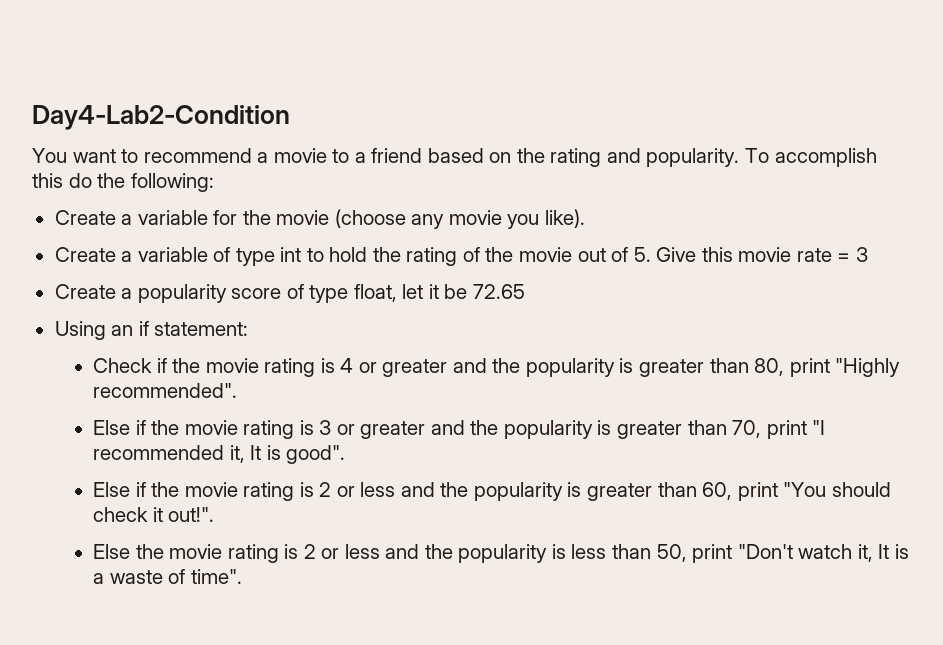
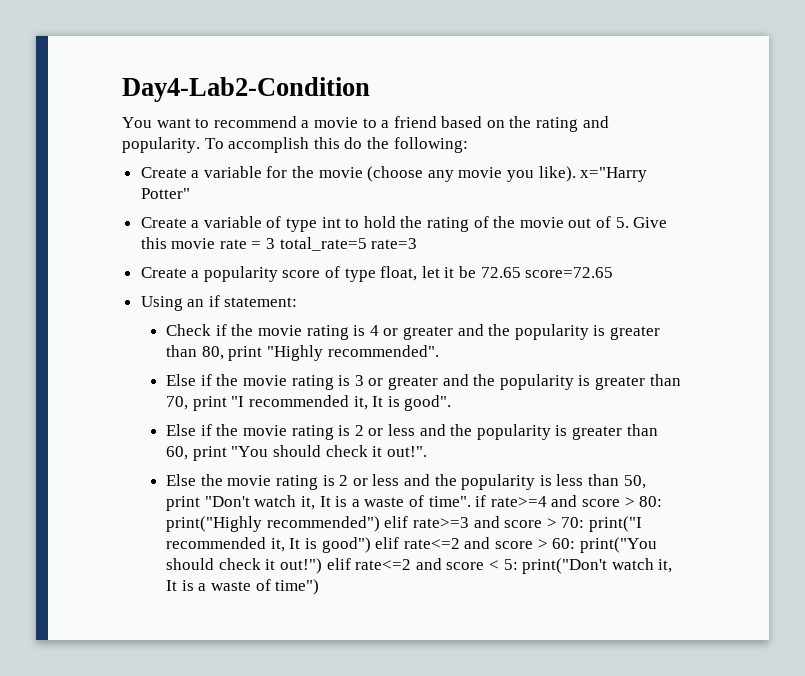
(585, 218) none -> [580,167,648,182] [140,188,190,199] x="Harry Potter"
(868, 254) none -> [279,237,418,251] total_rate=5 rate=3
(525, 291) none -> [525,267,614,278] score=72.65
(242, 576) none -> [475,495,663,507] [166,516,642,532] [166,537,657,553] [166,558,673,574] [166,579,320,595] if rate>=4 and score > 80: print("Highly recommended") elif rate>=3 and score > 70: print("I recommended it, It is good") elif rate<=2 and score > 60: print("You should check it out!") elif rate<=2 and score < 5: print("Don't watch it, It is a waste of time")

